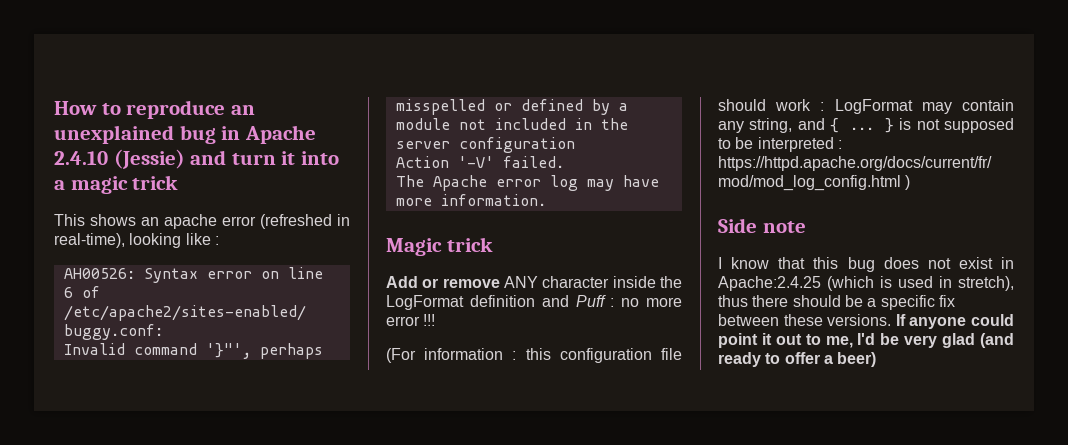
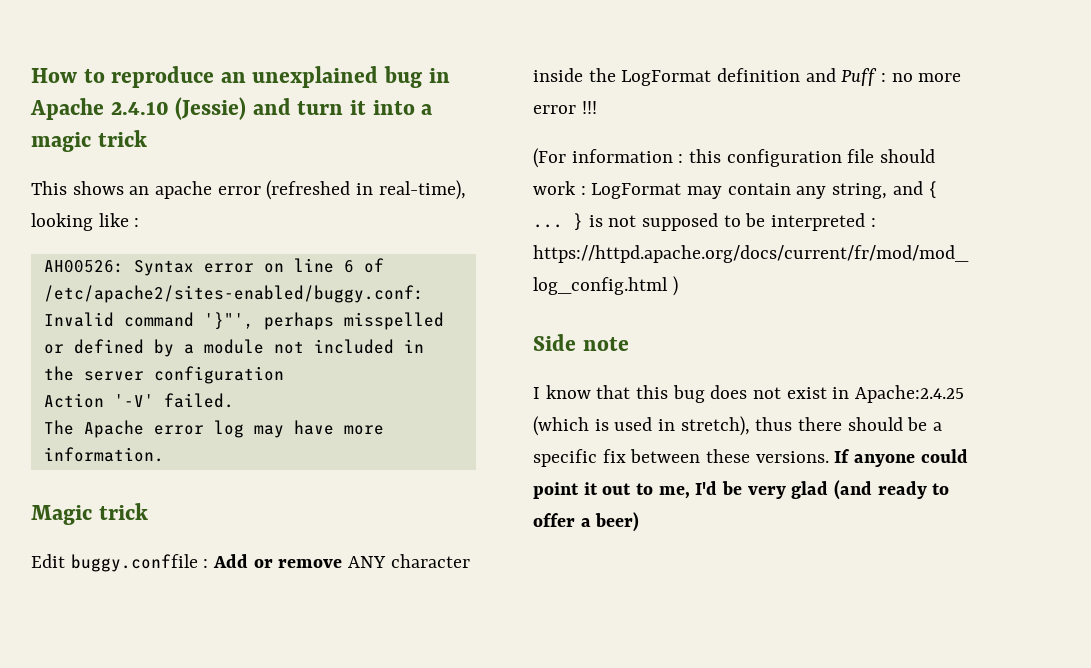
(493, 244) none -> [31,554,209,572] Edit buggy.conffile :

